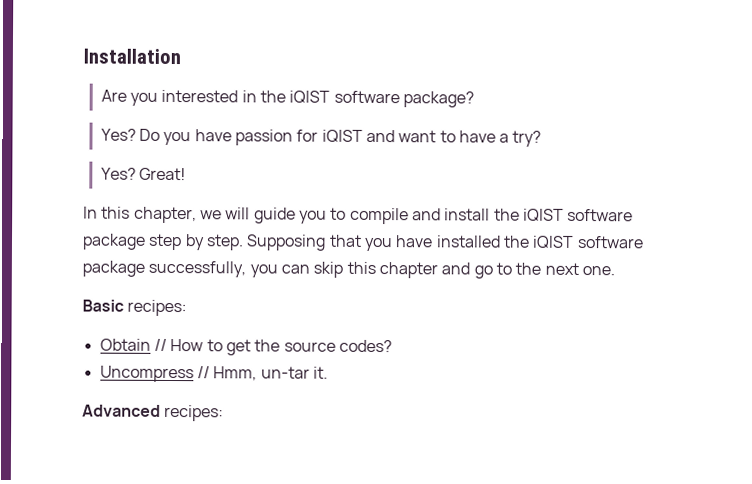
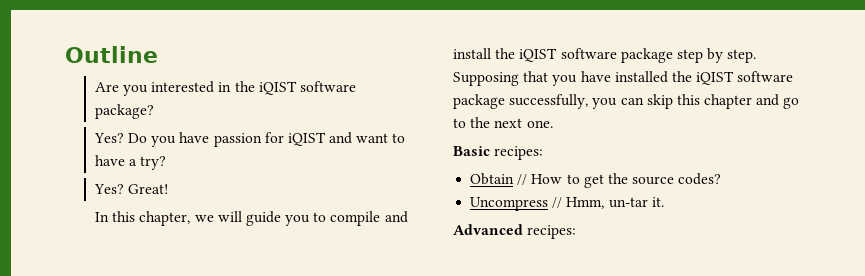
[83,48,181,65] Installation -> [65,46,158,63] Outline

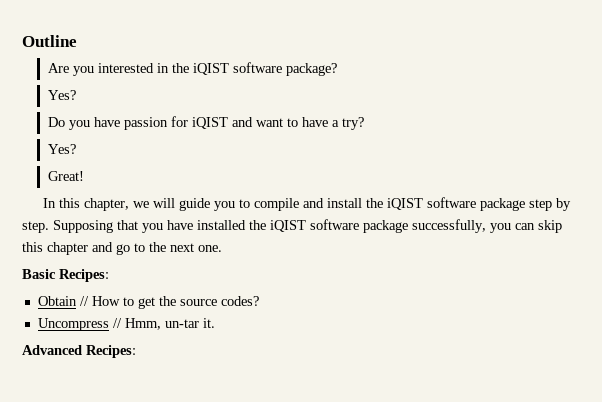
(124, 138) none -> (76, 95) //
(124, 189) none -> (76, 149) //
[494,146,544,160] recipes: -> [59,269,109,282] Recipes:
[527,225,577,239] recipes: -> [86,345,136,358] Recipes:

